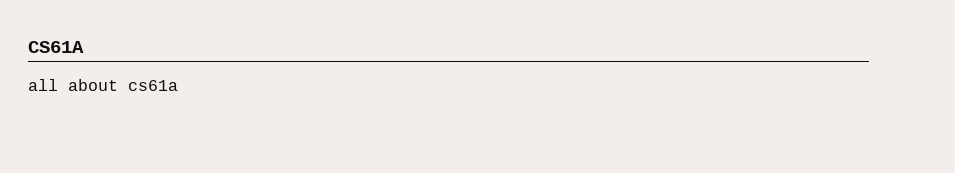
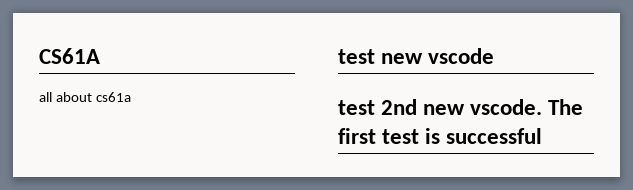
(178, 85) none -> [338,48,495,64] [338,99,584,115] [338,128,543,144] // test new vscode // test 2nd new vscode. The first test is successful

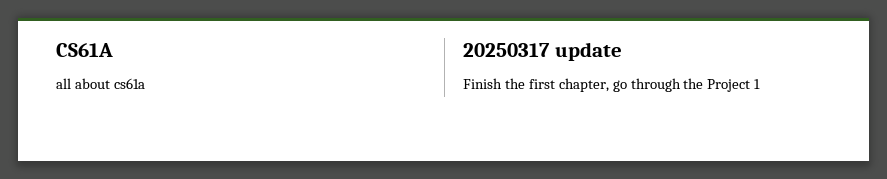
[338,48,495,64] [338,99,584,115] [338,128,543,144] test new vscode // test 2nd new vscode. The first test is successful -> [463,42,622,61] [463,78,761,92] 20250317 update // Finish the first chapter, go through the Project 1

